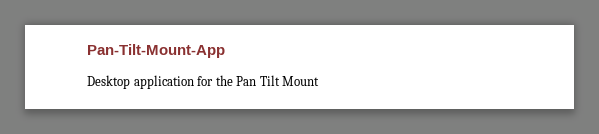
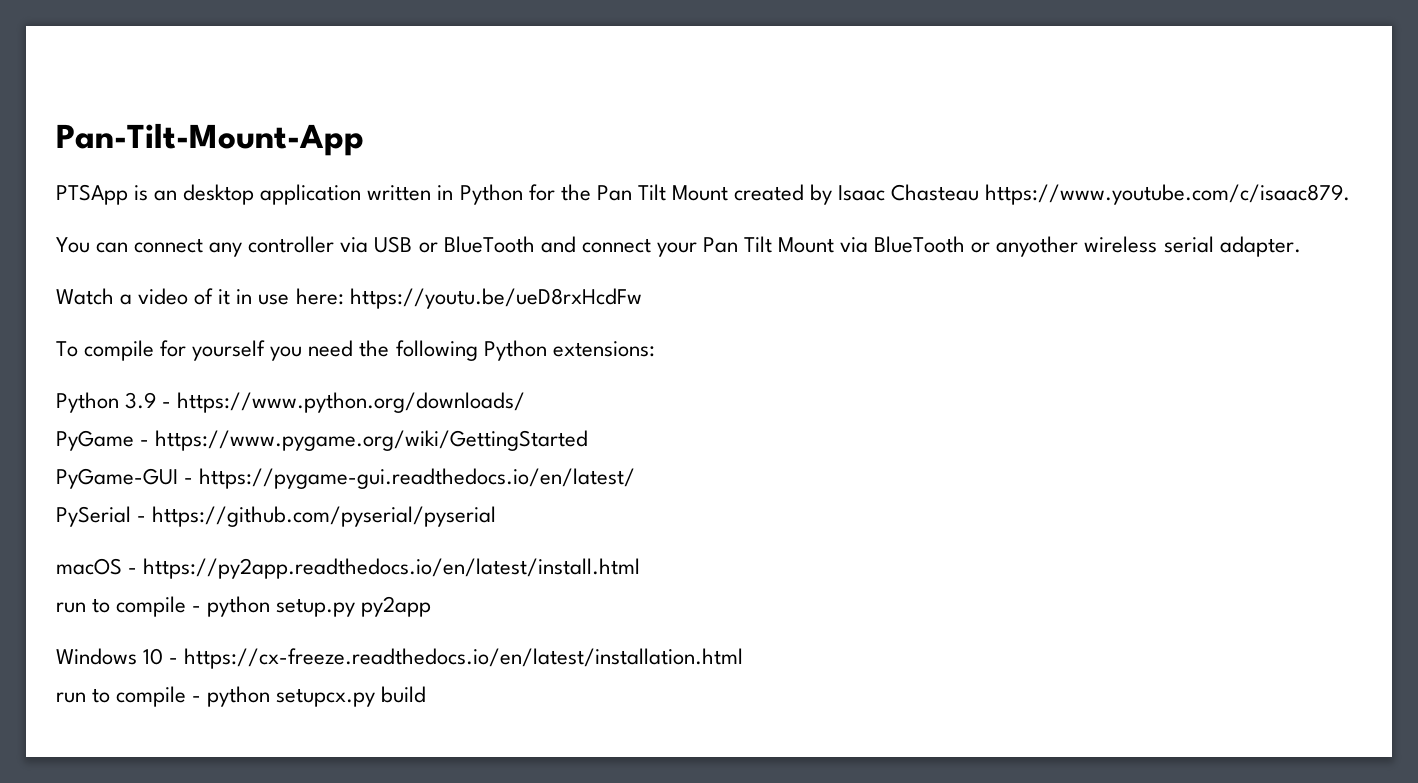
[87,75,194,89] Desktop application -> [56,184,523,205] PTSApp is an desktop application written in Python
(320, 81) none -> [733,184,1351,205] [56,236,1301,257] [56,288,642,309] [56,340,655,361] [56,392,526,413] [56,430,589,451] [56,468,636,489] [56,506,497,527] [56,558,641,579] [56,596,432,617] [56,648,744,669] [56,686,427,707] created by Isaac Chasteau https://www.youtube.com/c/isaac879. // You can connect any controller via USB or BlueTooth and connect your Pan Tilt Mount via BlueTooth or anyother wireless serial adapter. // Watch a video of it in use here: https://youtu.be/ueD8rxHcdFw // To compile for yourself you need the following Python extensions: // Python 3.9 - https://www.python.org/downloads/ // PyGame - https://www.pygame.org/wiki/GettingStarted // PyGame-GUI - https://pygame-gui.readthedocs.io/en/latest/ // PySerial - https://github.com/pyserial/pyserial // macOS - https://py2app.readthedocs.io/en/latest/install.html // run to compile - python setup.py py2app // Windows 10 - https://cx-freeze.readthedocs.io/en/latest/installation.html // run to compile - python setupcx.py build

